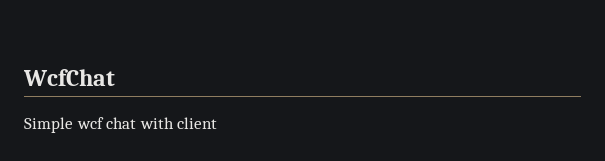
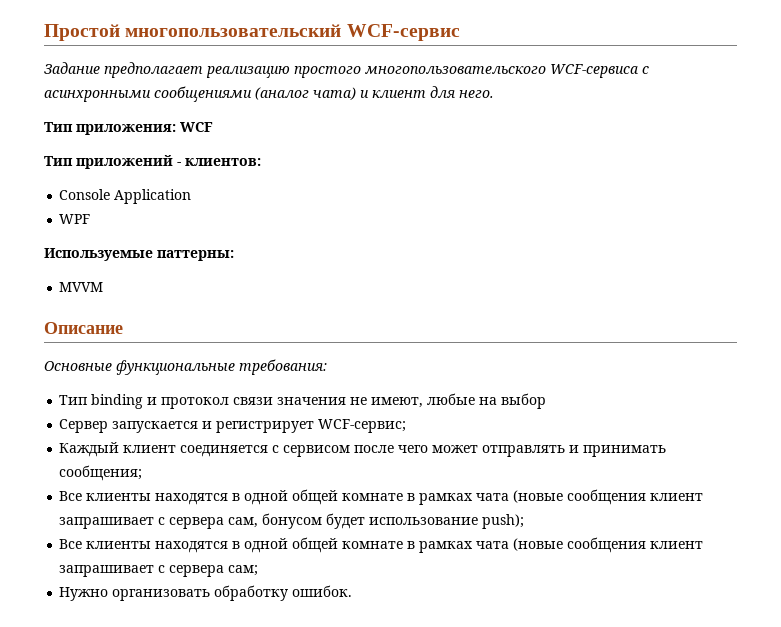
[23,69,115,86] [24,117,218,133] WcfChat // Simple wcf chat with client -> [44,24,460,41] [44,62,649,78] [44,86,494,102] [44,122,213,135] [44,155,261,169] [59,189,192,204] [59,214,91,224] [44,248,234,261] [59,282,104,292] [44,322,123,334] [44,359,327,375] [59,393,547,409] [59,419,407,433] [59,442,667,457] [59,465,143,481] [59,489,704,505] [59,513,525,529] [59,537,704,553] [59,565,259,577] [59,585,353,601] Простой многопользовательский WCF-сервис // Задание предполагает реализацию простого многопользовательского WCF-сервиса с асинхронными сообщениями (аналог чата) и клиент для него. // Тип приложения: WCF // Тип приложений - клиентов: // Console Application // WPF // Используемые паттерны: // MVVM // Описание // Основные функциональные требования: // Тип binding и протокол связи значения не имеют, любые на выбор // Сервер запускается и регистрирует WCF-сервис; // Каждый клиент соединяется с сервисом после чего может отправлять и принимать сообщения; // Все клиенты находятся в одной общей комнате в рамках чата (новые сообщения клиент запрашивает с сервера сам, бонусом будет использование push); // Все клиенты находятся в одной общей комнате в рамках чата (новые сообщения клиент запрашивает с сервера сам; // Нужно организовать обработку ошибок.

